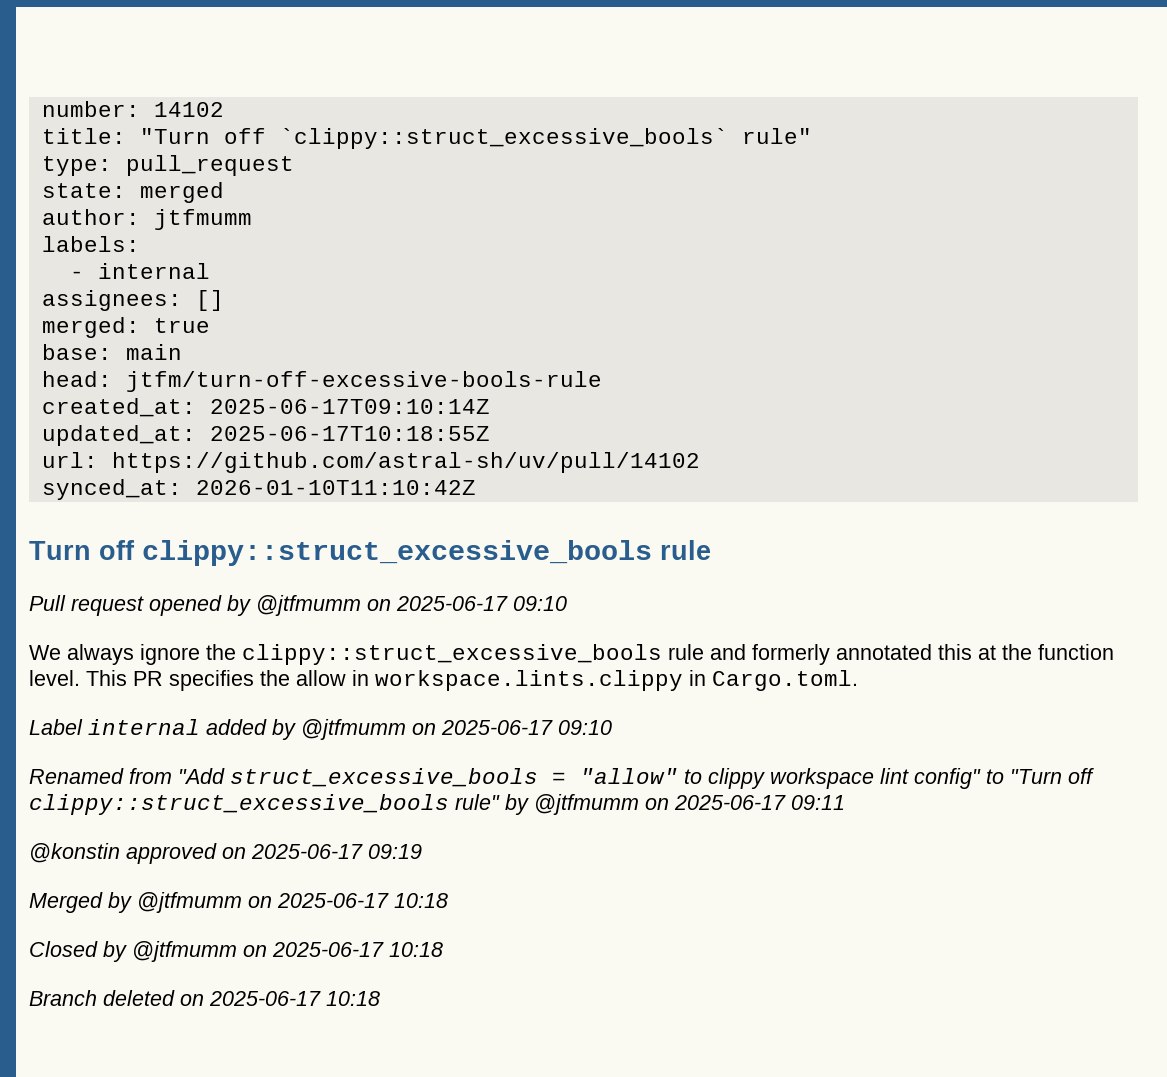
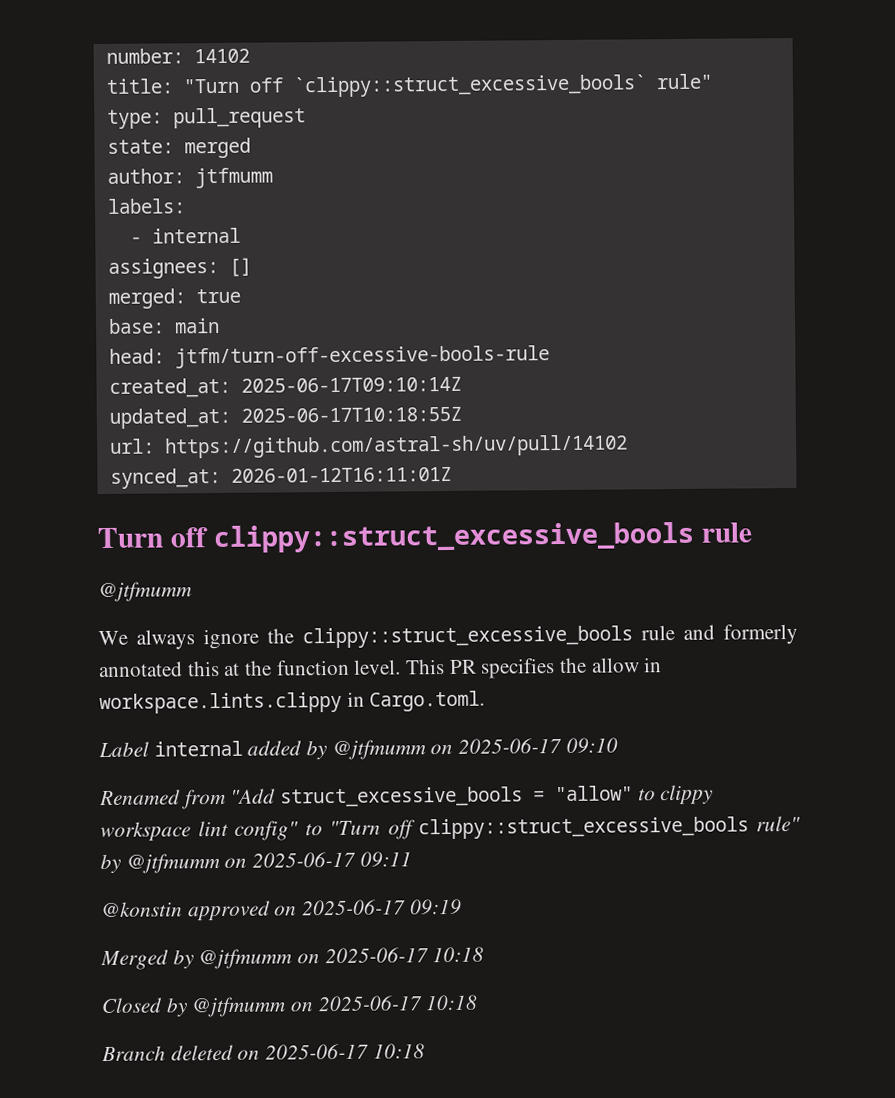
[195,480,476,495] 2026-01-10T11:10:42Z -> [230,466,452,483] 2026-01-12T16:11:01Z
[29,595,567,616] Pull request opened by @jtfmumm on 2025-06-17 09:10 -> [98,581,192,603] @jtfmumm

